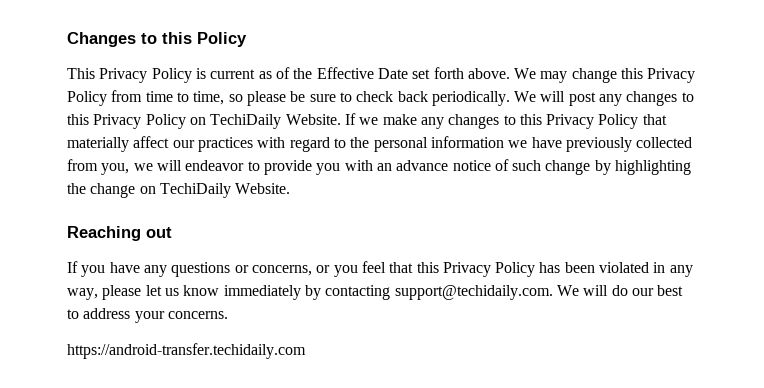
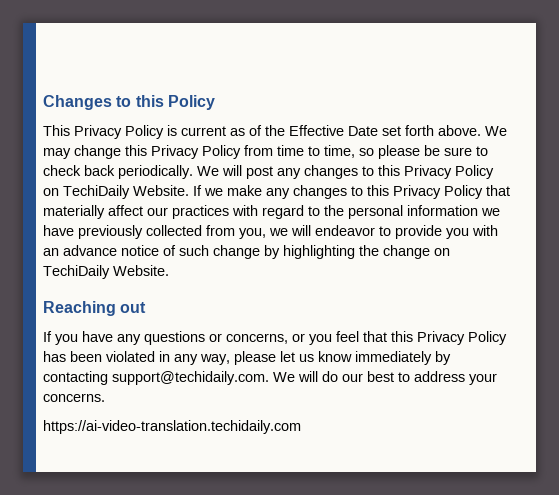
[67,343,306,359] https://android-transfer.techidaily.com -> [43,420,301,434] https://ai-video-translation.techidaily.com

